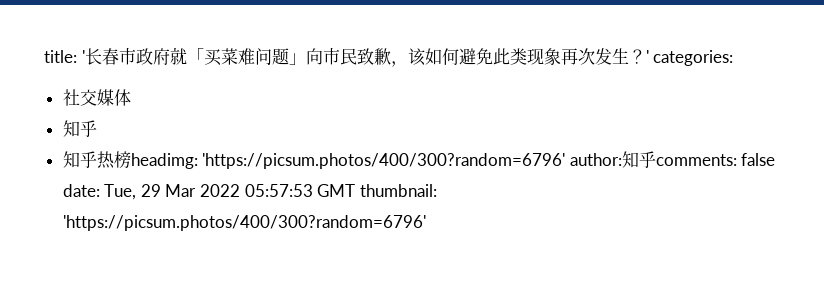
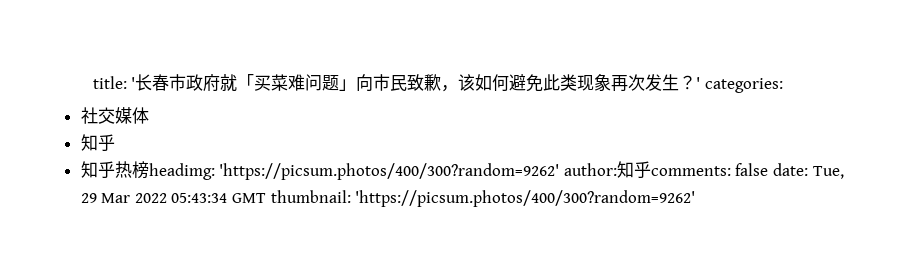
[202,153,566,169] 'https://picsum.photos/400/300?random=6796' -> [219,163,560,180] 'https://picsum.photos/400/300?random=9262'
[244,184,313,197] 05:57:53 -> [171,193,228,203] 05:43:34
[62,215,426,231] 'https://picsum.photos/400/300?random=6796' -> [355,190,696,207] 'https://picsum.photos/400/300?random=9262'

